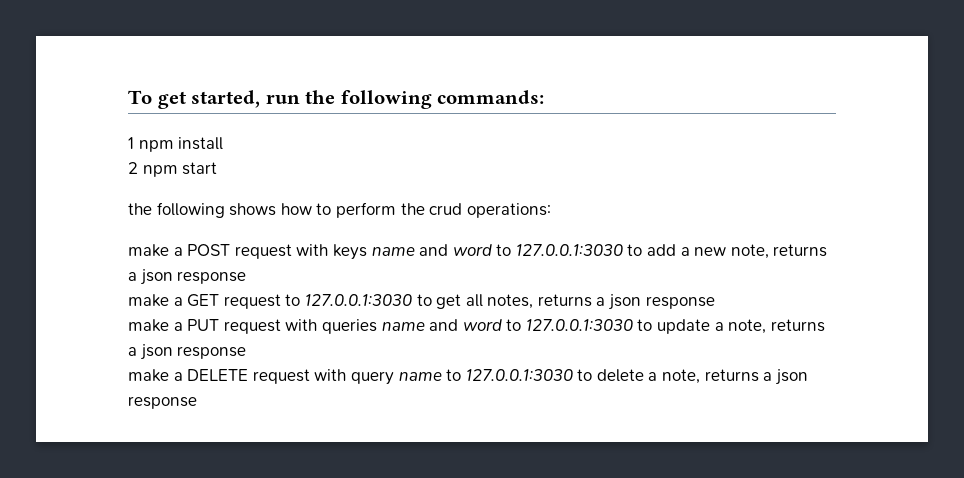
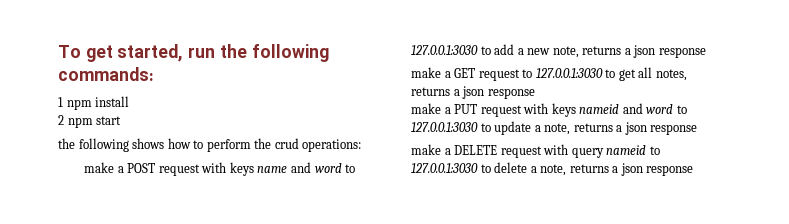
[321,319,425,334] queries name -> [551,103,620,117] keys nameid
[398,371,442,381] name -> [606,145,647,155] nameid

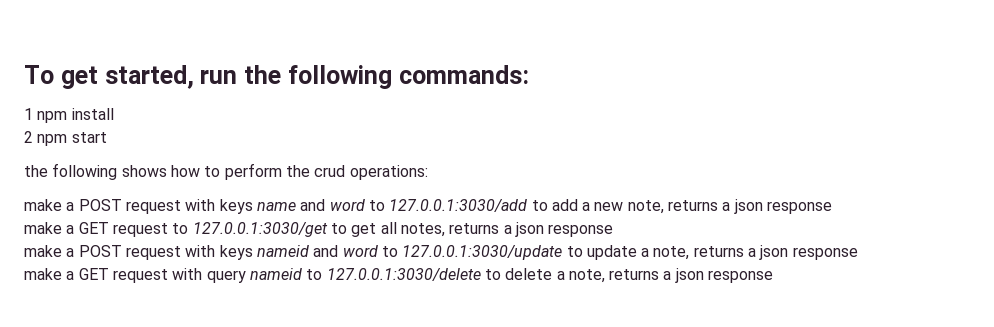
[411,45,478,55] 127.0.0.1:3030 -> [389,199,528,212] 127.0.0.1:3030/add
[535,68,603,78] 127.0.0.1:3030 -> [192,222,328,237] 127.0.0.1:3030/get
[454,104,478,114] PUT -> [78,245,122,257] POST
[411,122,478,132] 127.0.0.1:3030 -> [402,245,563,260] 127.0.0.1:3030/update
[454,145,498,155] DELETE -> [78,268,109,280] GET
[411,163,478,173] 127.0.0.1:3030 -> [326,268,481,281] 127.0.0.1:3030/delete

